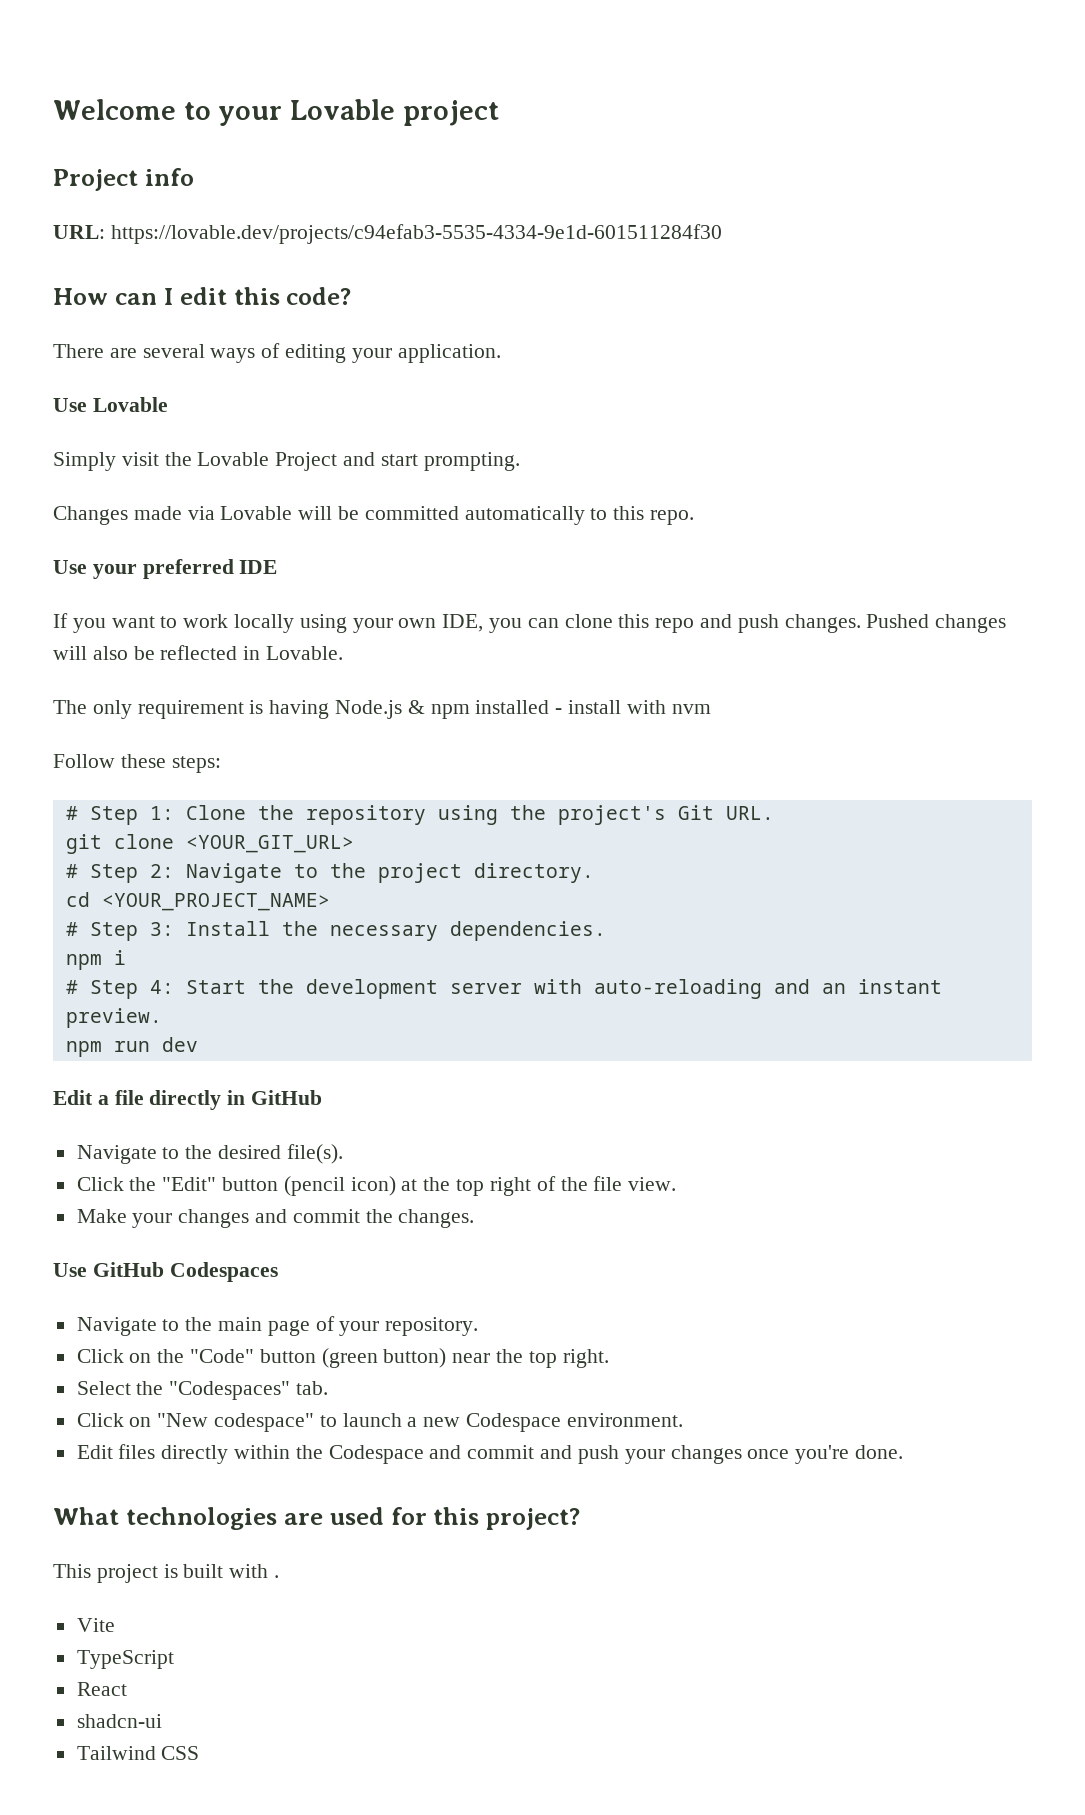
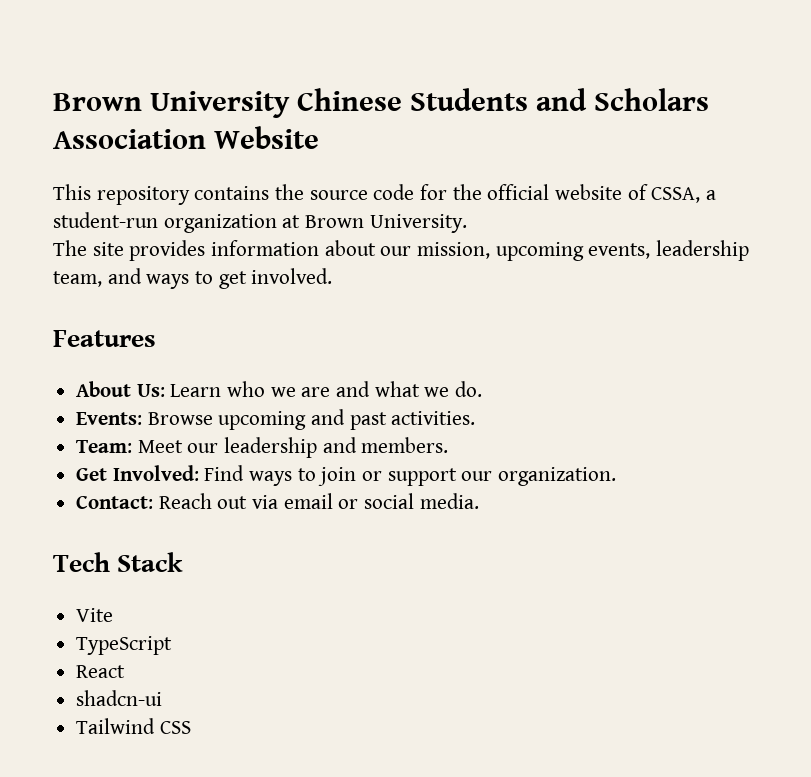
[53,99,499,126] [53,168,194,191] [53,224,722,244] [53,287,352,305] [53,343,501,363] [53,397,168,412] [53,452,520,471] [53,506,695,525] [53,559,278,579] [53,613,1007,633] [53,645,344,660] [53,700,711,719] [53,754,221,773] [65,805,774,825] [65,834,354,854] [65,863,594,883] [65,892,330,911] [65,921,606,941] [65,950,126,970] [65,979,942,999] [65,1008,162,1028] [65,1037,198,1057] [53,1090,323,1110] [76,1144,343,1164] [76,1176,677,1196] [76,1209,475,1228] [53,1262,278,1282] [76,1316,479,1336] [76,1348,609,1368] [76,1381,329,1400] [76,1413,683,1432] [76,1444,903,1464] [53,1507,581,1530] [53,1564,280,1583] Welcome to your Lovable project // Project info // URL: https://lovable.dev/projects/c94efab3-5535-4334-9e1d-601511284f30 // How can I edit this code? // There are several ways of editing your application. // Use Lovable // Simply visit the Lovable Project and start prompting. // Changes made via Lovable will be committed automatically to this repo. // Use your preferred IDE // If you want to work locally using your own IDE, you can clone this repo and push changes. Pushed changes will also be reflected in Lovable. // The only requirement is having Node.js & npm installed - install with nvm // Follow these steps: // # Step 1: Clone the repository using the project's Git URL. // git clone <YOUR_GIT_URL> // # Step 2: Navigate to the project directory. // cd <YOUR_PROJECT_NAME> // # Step 3: Install the necessary dependencies. // npm i // # Step 4: Start the development server with auto-reloading and an instant preview. // npm run dev // Edit a file directly in GitHub // Navigate to the desired file(s). // Click the "Edit" button (pencil icon) at the top right of the file view. // Make your changes and commit the changes. // Use GitHub Codespaces // Navigate to the main page of your repository. // Click on the "Code" button (green button) near the top right. // Select the "Codespaces" tab. // Click on "New codespace" to launch a new Codespace environment. // Edit files directly within the Codespace and commit and push your changes once you're done. // What technologies are used for this project? // This project is built with . -> [53,88,709,118] [53,126,319,149] [53,184,717,205] [53,212,467,233] [53,240,750,261] [53,268,333,289] [53,330,156,347] [76,381,483,397] [76,409,476,430] [76,437,449,458] [76,465,617,486] [76,493,479,509] [53,552,184,572] Brown University Chinese Students and Scholars Association Website // This repository contains the source code for the official website of CSSA, a student-run organization at Brown University. // The site provides information about our mission, upcoming events, leadership team, and ways to get involved. // Features // About Us: Learn who we are and what we do. // Events: Browse upcoming and past activities. // Team: Meet our leadership and members. // Get Involved: Find ways to join or support our organization. // Contact: Reach out via email or social media. // Tech Stack

